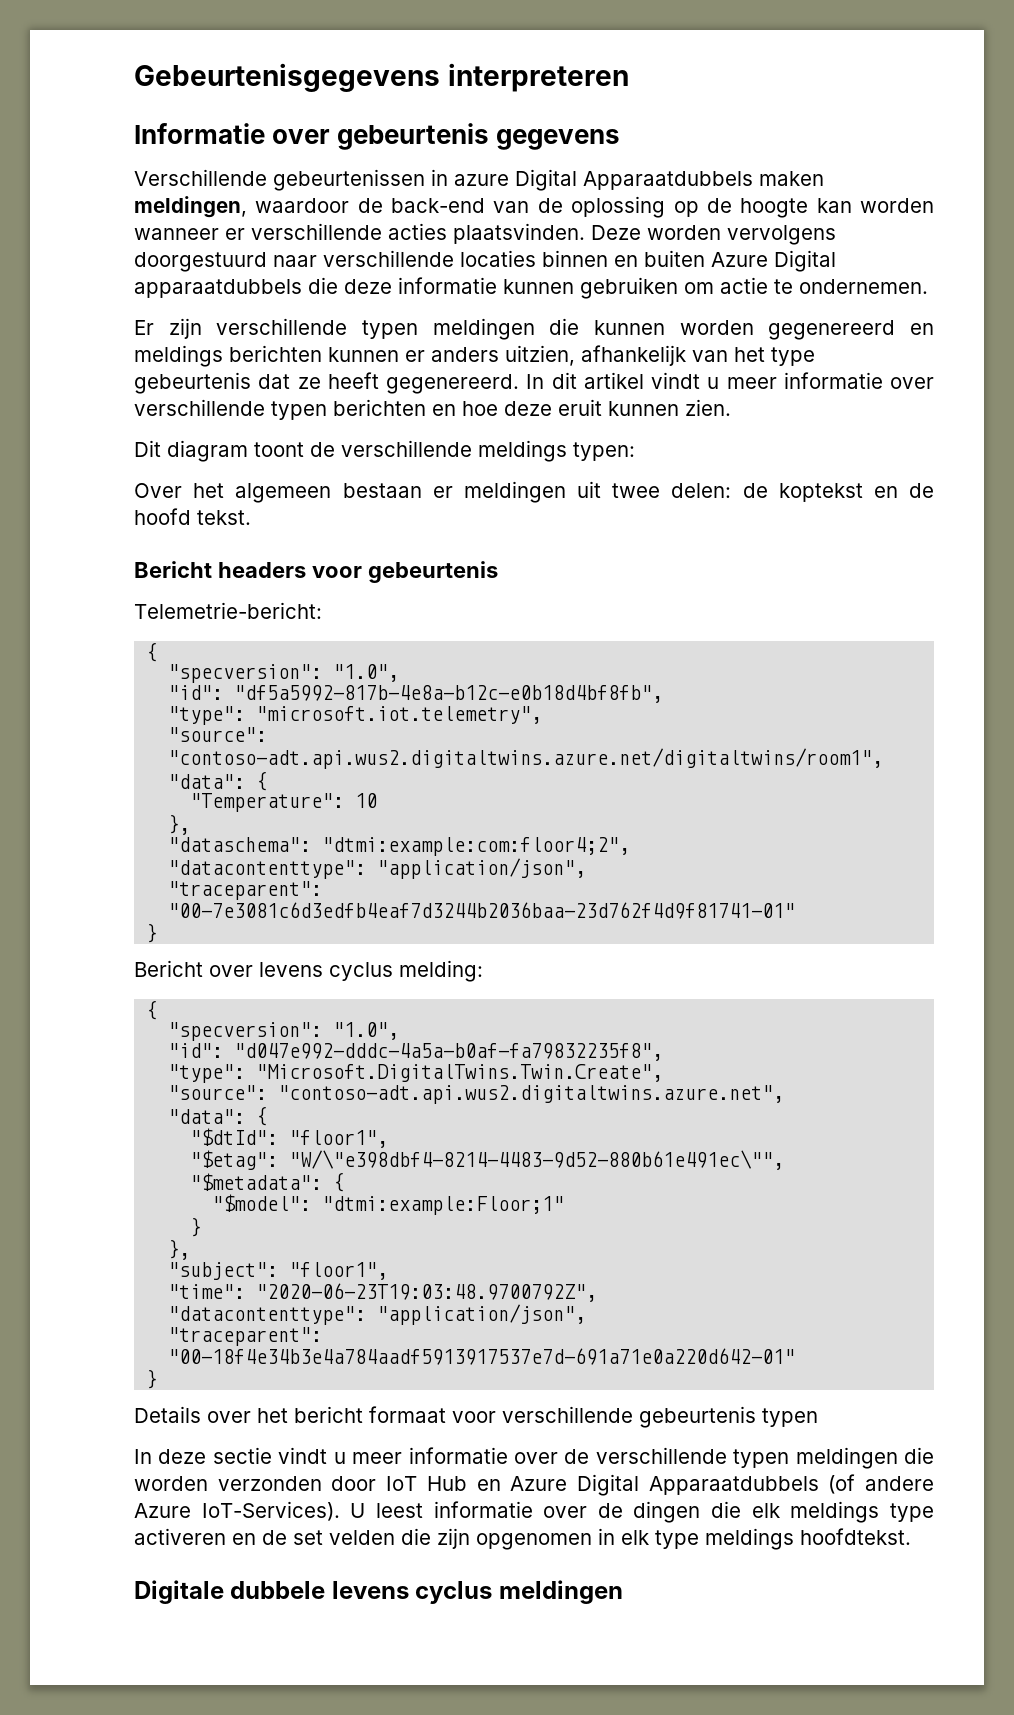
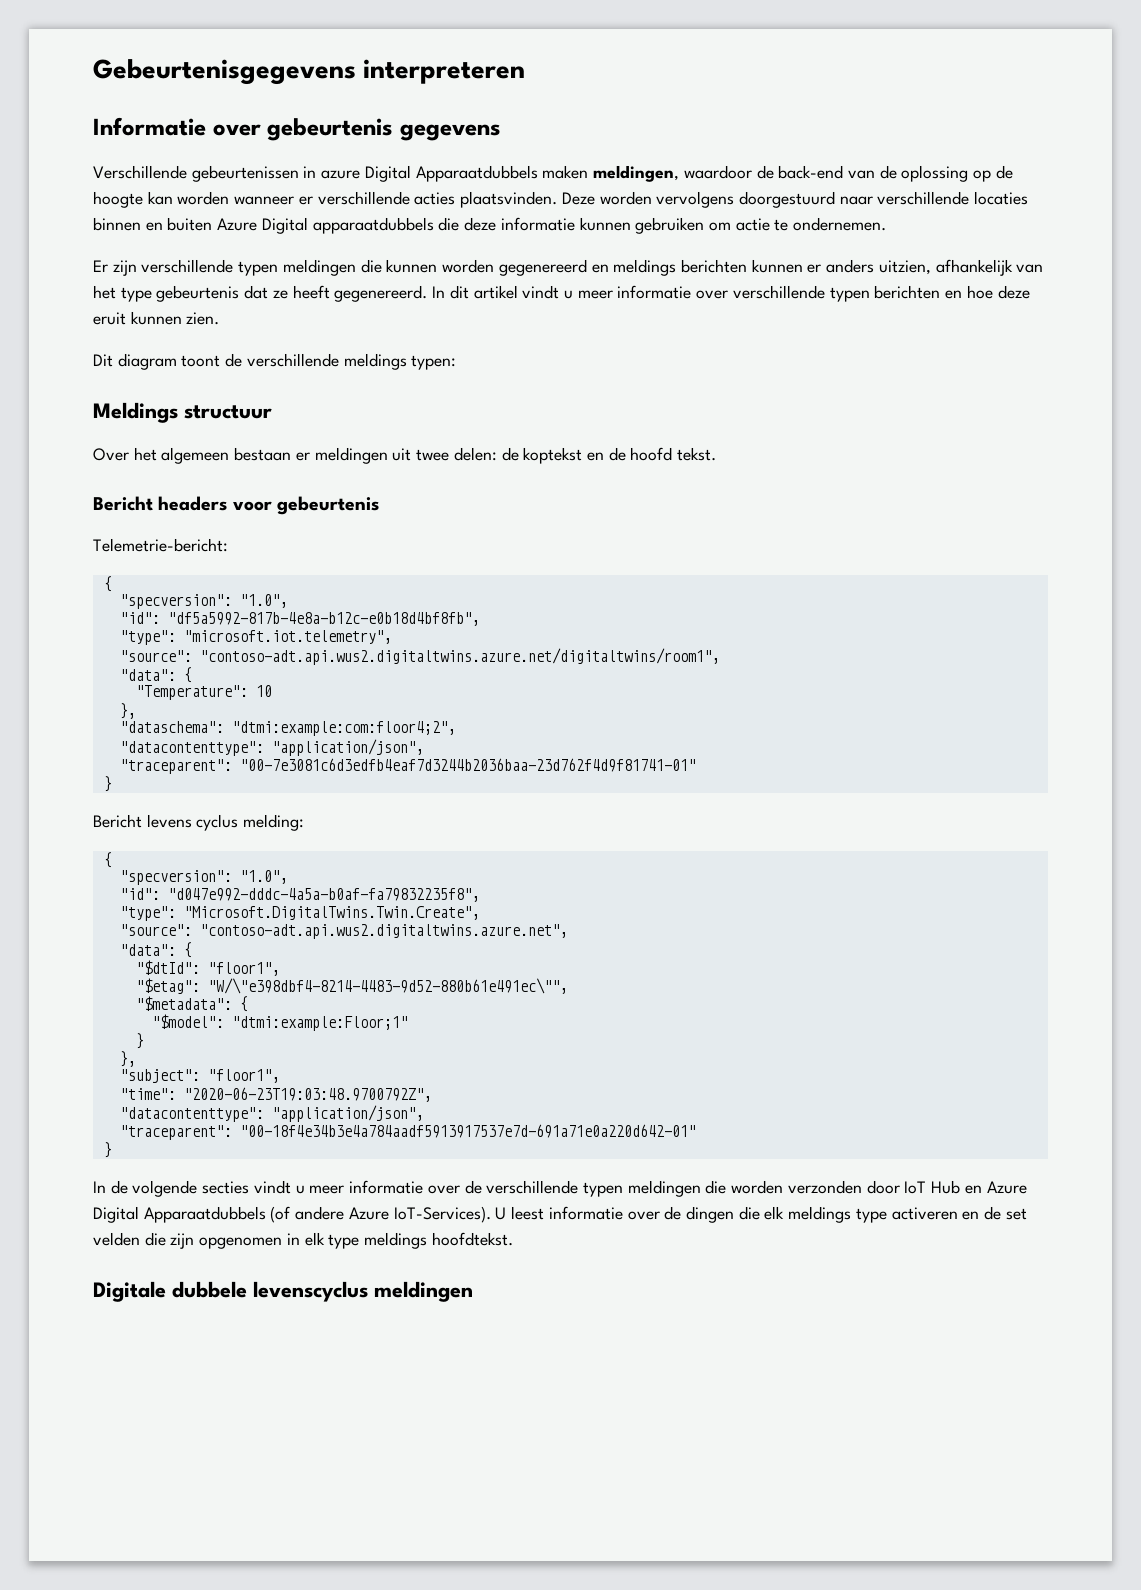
(635, 451) none -> [93,402,272,423] // Meldings structuur
[209,965,253,977] over -> (142, 821) none
[134,1406,818,1428] [134,1447,272,1464] Details over het bericht formaat voor verschillende gebeurtenis typen // In deze sectie -> [93,1180,250,1197] In de volgende secties
[331,1581,493,1604] levens cyclus -> [253,1281,368,1302] levenscyclus

